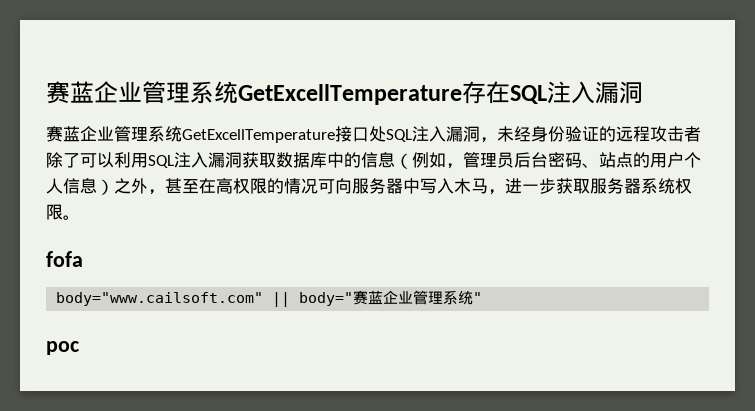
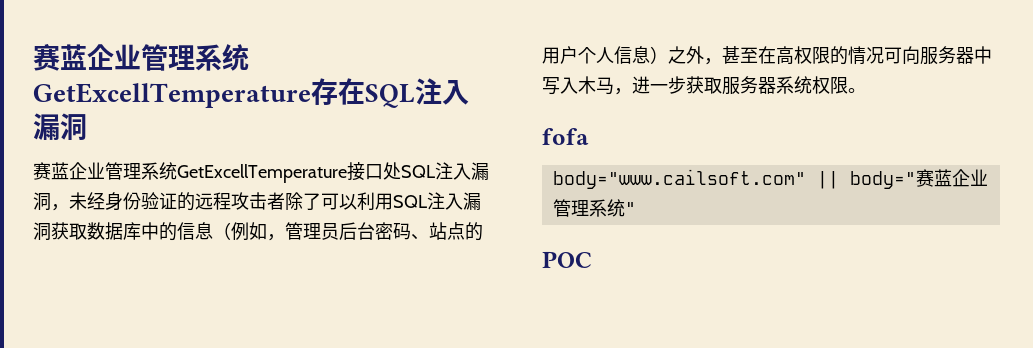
[46,341,79,355] poc -> [542,251,592,268] POC

